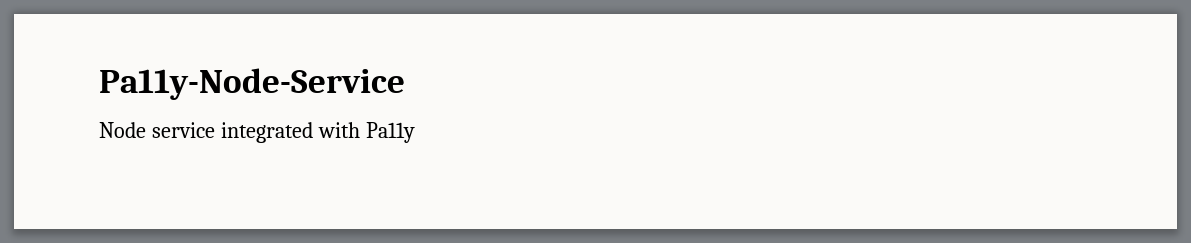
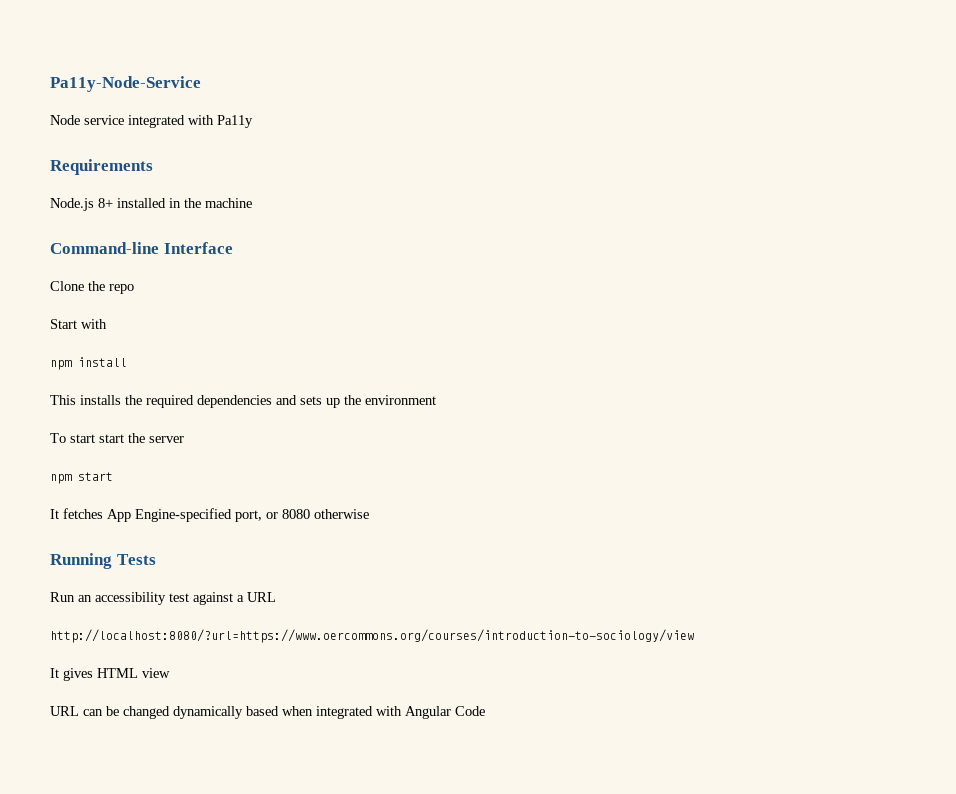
(415, 132) none -> [50,159,153,175] [50,198,252,211] [50,242,233,254] [50,281,134,294] [50,319,107,329] [50,357,127,370] [50,395,436,408] [50,433,184,443] [50,472,113,484] [50,508,369,522] [50,553,156,569] [50,592,276,605] [50,629,694,643] [50,668,170,681] [50,706,485,719] // Requirements // Node.js 8+ installed in the machine // Command-line Interface // Clone the repo // Start with // npm install // This installs the required dependencies and sets up the environment // To start start the server // npm start // It fetches App Engine-specified port, or 8080 otherwise // Running Tests // Run an accessibility test against a URL // http://localhost:8080/?url=https://www.oercommons.org/courses/introduction-to-sociology/view // It gives HTML view // URL can be changed dynamically based when integrated with Angular Code

